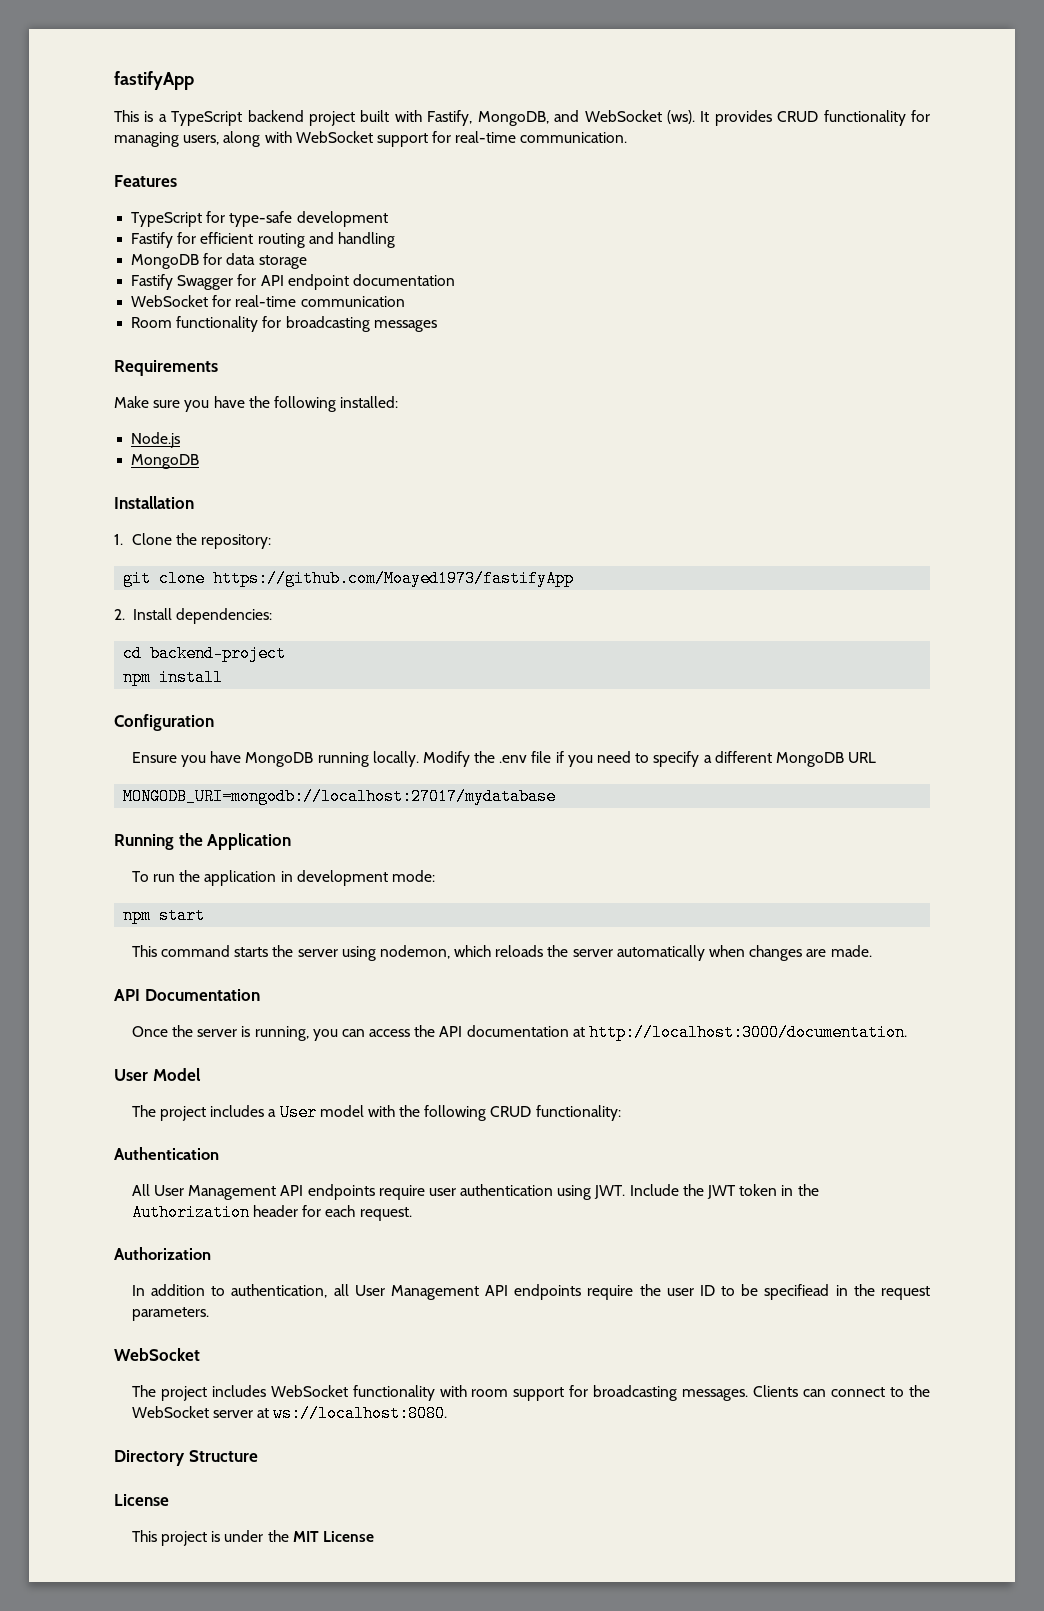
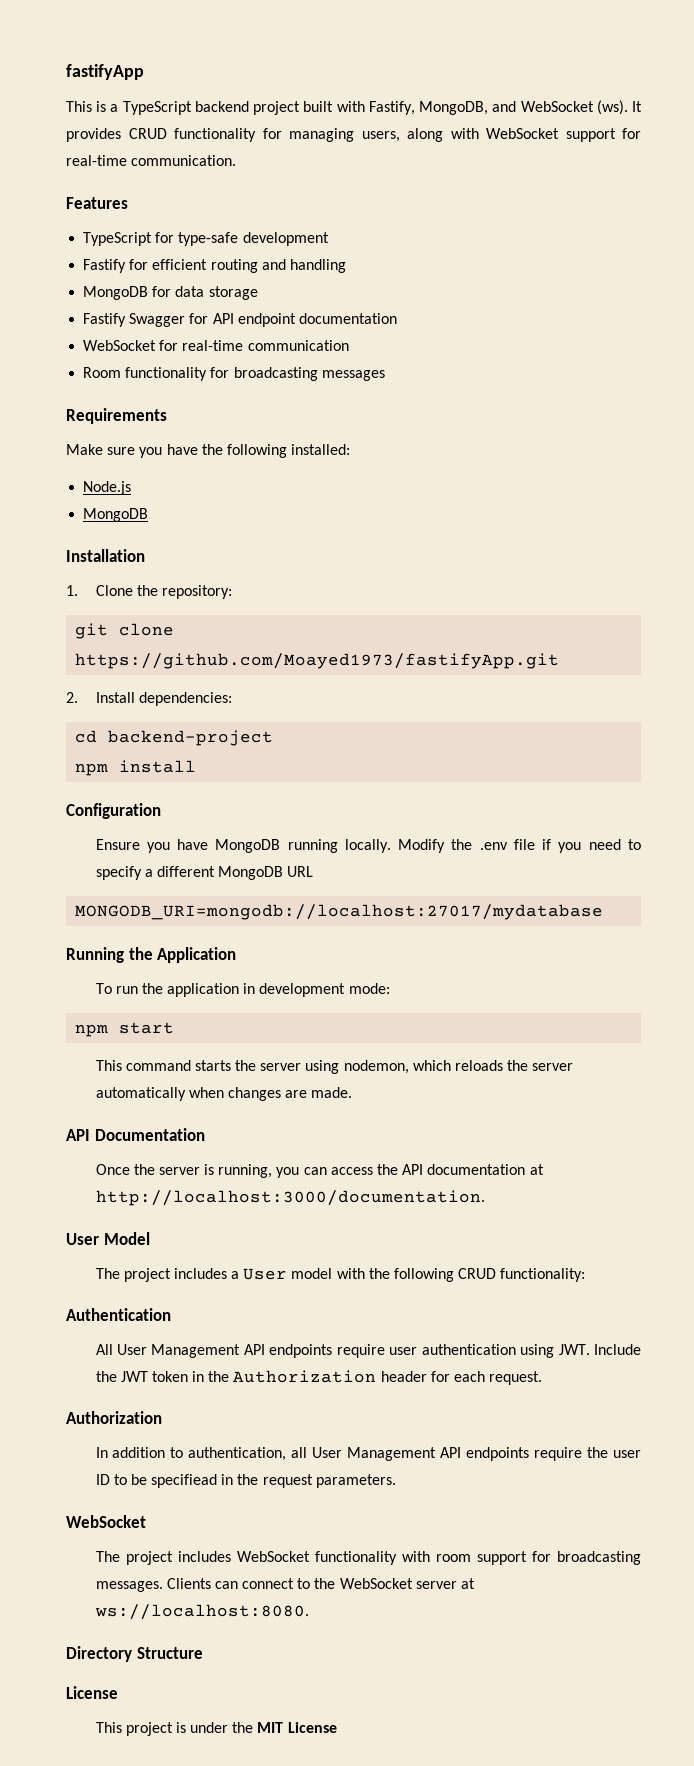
[213,570,575,587] https://github.com/Moayed1973/fastifyApp -> [75,653,560,669] https://github.com/Moayed1973/fastifyApp.git

